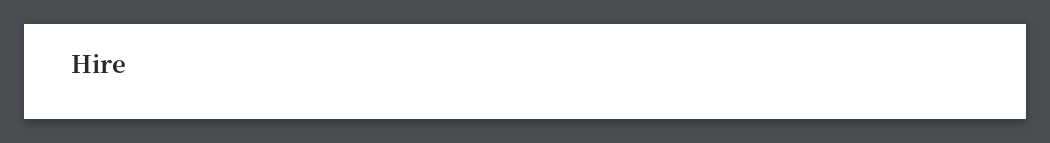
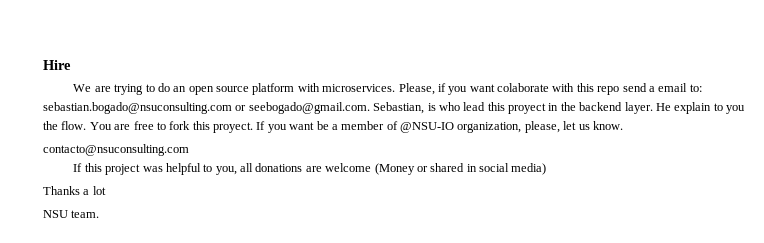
(126, 63) none -> [73,83,702,95] [43,102,745,114] [43,121,623,133] [43,144,189,156] [73,163,547,175] [43,186,106,195] [43,210,100,218] // We are trying to do an open source platform with microservices. Please, if you want colaborate with this repo send a email to: sebastian.bogado@nsuconsulting.com or seebogado@gmail.com. Sebastian, is who lead this proyect in the backend layer. He explain to you the flow. You are free to fork this proyect. If you want be a member of @NSU-IO organization, please, let us know. // contacto@nsuconsulting.com // If this project was helpful to you, all donations are welcome (Money or shared in social media) // Thanks a lot // NSU team.

